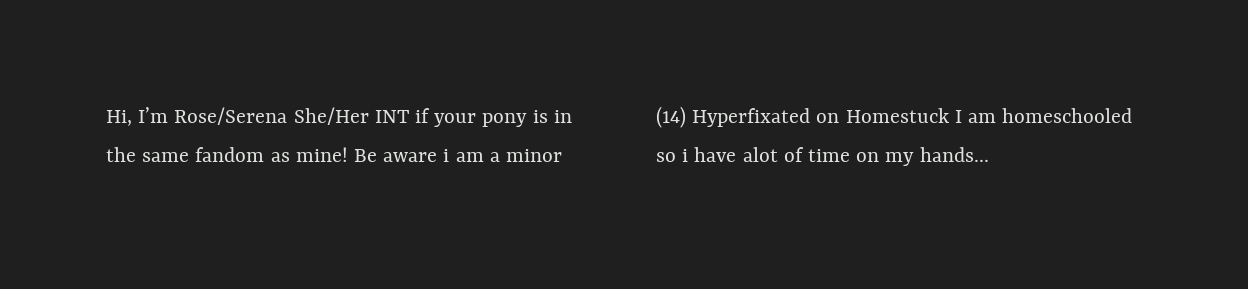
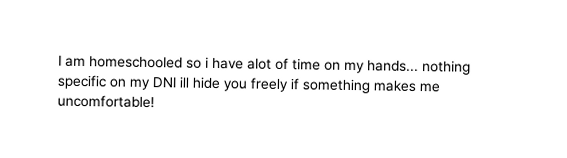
[106,107,572,127] [106,147,563,162] [656,106,949,128] Hi, I’m Rose/Serena She/Her INT if your pony is in the same fandom as mine! Be aware i am a minor (14) Hyperfixated on Homestuck -> (58, 60) none
(989, 154) none -> [422,60,471,75] [57,74,440,94] [57,94,155,109] nothing specific on my DNI ill hide you freely if something makes me uncomfortable!

